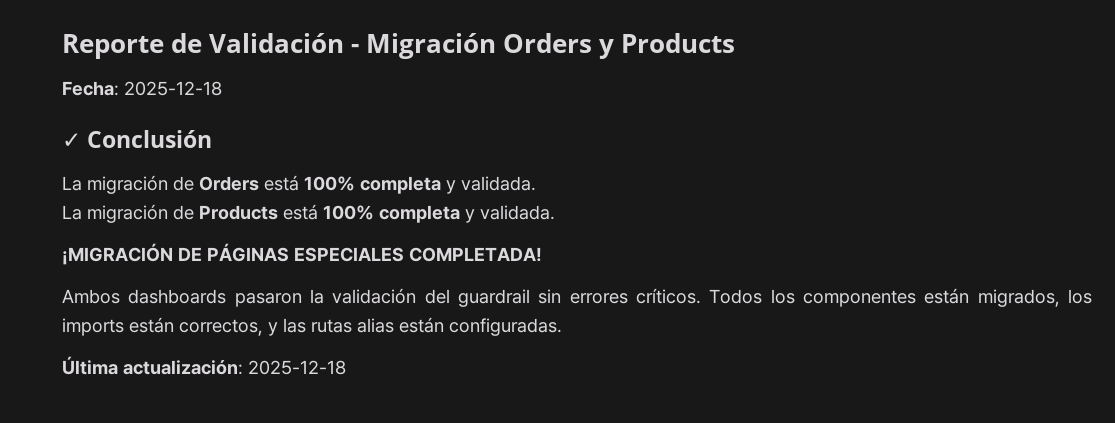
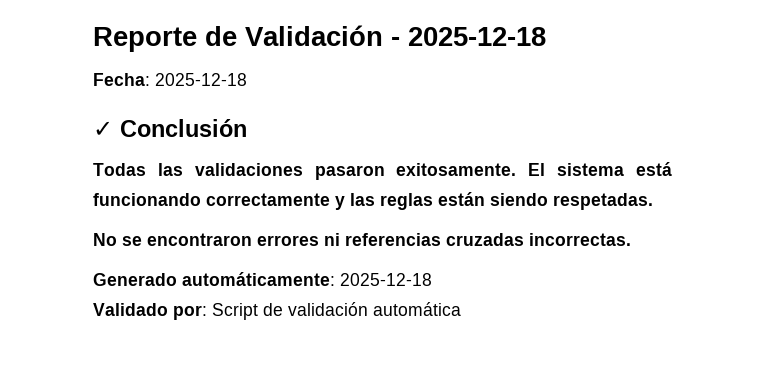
[366,33,736,59] Migración Orders y Products -> [408,27,546,46] 2025-12-18
[62,175,536,194] [62,204,555,223] [62,243,542,265] [62,288,1092,307] [62,317,562,336] [62,356,346,375] La migración de Orders está 100% completa y validada. // La migración de Products está 100% completa y validada. // ¡MIGRACIÓN DE PÁGINAS ESPECIALES COMPLETADA! // Ambos dashboards pasaron la validación del guardrail sin errores críticos. Todos los componentes están migrados, los imports están correctos, y las rutas alias están configuradas. // Última actualización: 2025-12-18 -> [93,162,672,180] [93,192,653,210] [93,233,631,246] [93,272,432,286] [93,302,461,320] Todas las validaciones pasaron exitosamente. El sistema está funcionando correctamente y las reglas están siendo respetadas. // No se encontraron errores ni referencias cruzadas incorrectas. // Generado automáticamente: 2025-12-18 // Validado por: Script de validación automática

